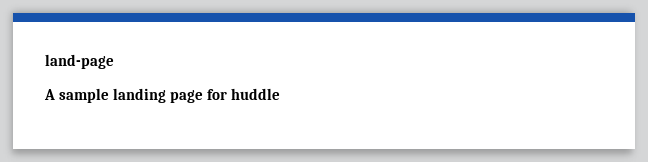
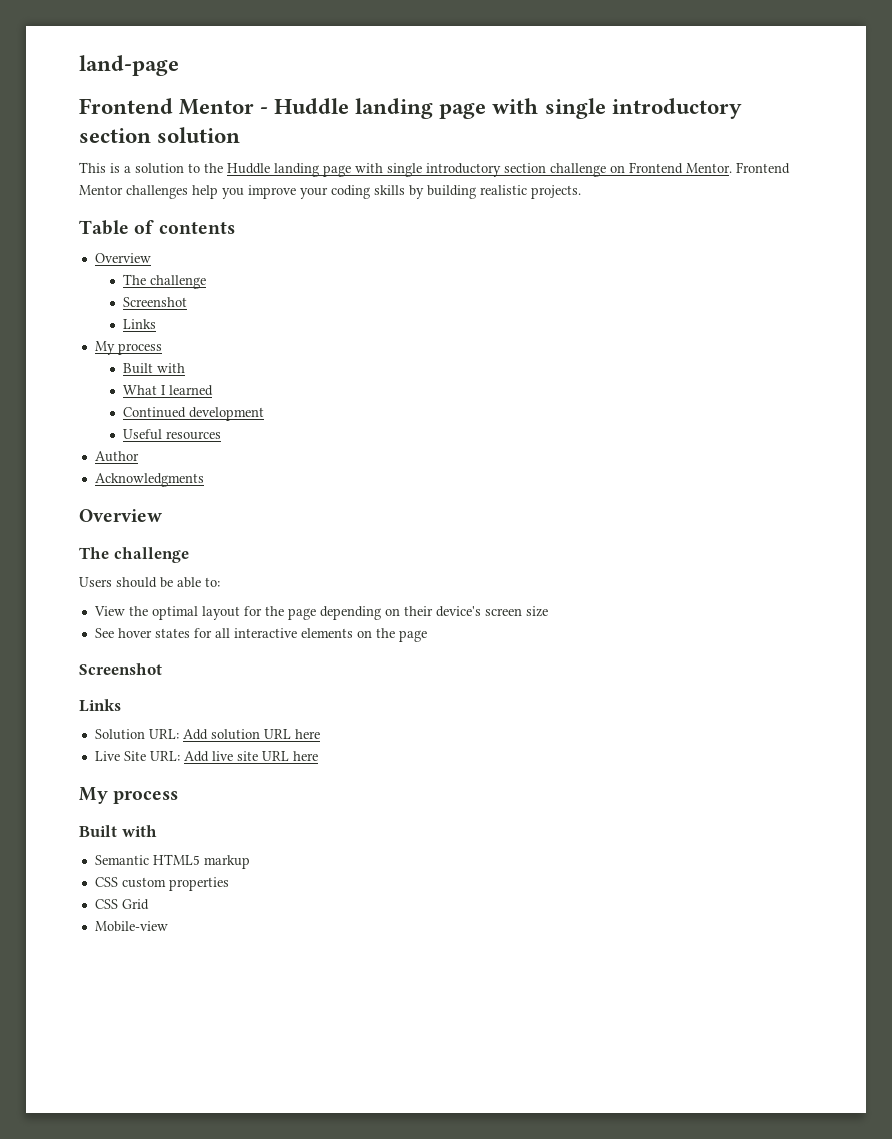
[44,88,281,103] A sample landing page for huddle -> [79,98,742,119] [79,127,241,143] [79,162,790,177] [79,185,581,199] [79,220,235,235] [94,253,151,263] [123,274,207,289] [123,297,188,307] [123,319,157,329] [94,341,162,355] [123,363,186,374] [123,385,214,396] [123,407,265,421] [123,429,222,440] [94,451,139,462] [94,473,204,487] [79,509,162,522] [79,547,189,563] [79,577,220,588] [93,606,548,620] [94,628,427,642] [79,663,162,675] [79,699,121,712] [94,729,320,740] [94,751,318,762] [79,787,179,804] [79,825,157,837] [94,854,250,869] [94,877,229,891] [94,899,149,910] [94,921,168,932] Frontend Mentor - Huddle landing page with single introductory section solution // This is a solution to the Huddle landing page with single introductory section challenge on Frontend Mentor. Frontend Mentor challenges help you improve your coding skills by building realistic projects. // Table of contents // Overview // The challenge // Screenshot // Links // My process // Built with // What I learned // Continued development // Useful resources // Author // Acknowledgments // Overview // The challenge // Users should be able to: // View the optimal layout for the page depending on their device's screen size // See hover states for all interactive elements on the page // Screenshot // Links // Solution URL: Add solution URL here // Live Site URL: Add live site URL here // My process // Built with // Semantic HTML5 markup // CSS custom properties // CSS Grid // Mobile-view

